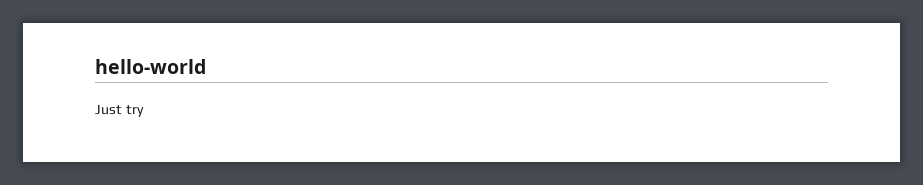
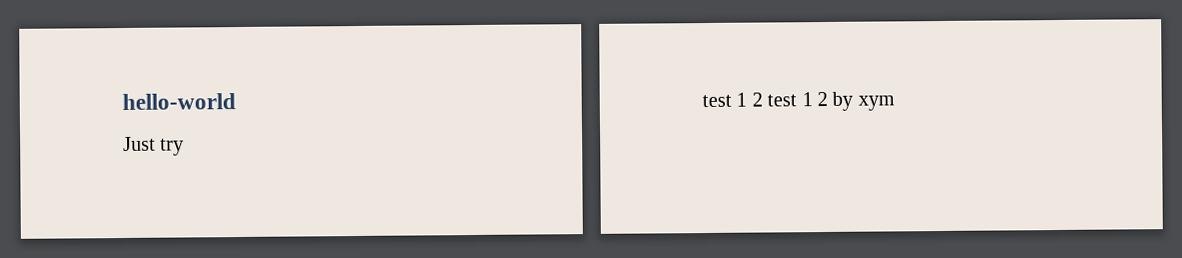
(144, 111) none -> [702,91,895,111] // test 1 2 test 1 2 by xym

